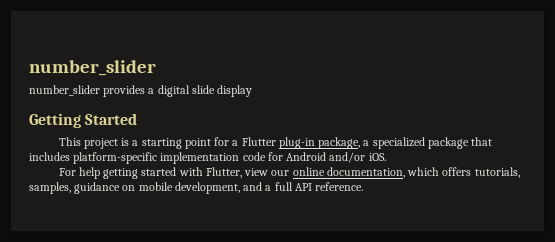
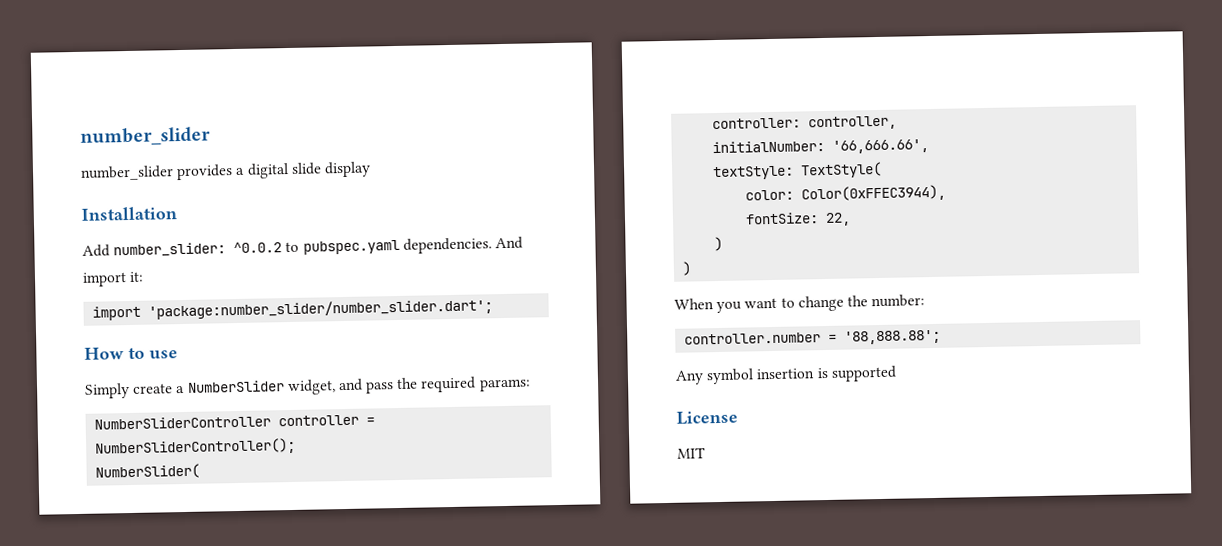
[29,113,138,128] [58,137,492,149] [29,152,386,164] [58,167,520,179] [29,182,364,194] Getting Started // This project is a starting point for a Flutter plug-in package, a specialized package that includes platform-specific implementation code for Android and/or iOS. // For help getting started with Flutter, view our online documentation, which offers tutorials, samples, guidance on mobile development, and a full API reference. -> [81,206,177,221] [82,236,523,258] [82,271,145,287] [92,298,494,321] [84,347,178,360] [84,376,531,399] [94,414,376,430] [95,437,297,457] [95,463,201,480] [712,115,898,131] [712,139,930,154] [713,161,883,181] [745,184,947,203] [745,212,852,226] [714,236,724,252] [682,261,693,276] [674,294,926,314] [684,329,942,345] [675,365,897,385] [676,410,738,425] [677,447,706,459] Installation // Add number_slider: ^0.0.2 to pubspec.yaml dependencies. And import it: // import 'package:number_slider/number_slider.dart'; // How to use // Simply create a NumberSlider widget, and pass the required params: // NumberSliderController controller = NumberSliderController(); // NumberSlider( // controller: controller, // initialNumber: '66,666.66', // textStyle: TextStyle( // color: Color(0xFFEC3944), // fontSize: 22, // ) // ) // When you want to change the number: // controller.number = '88,888.88'; // Any symbol insertion is supported // License // MIT

